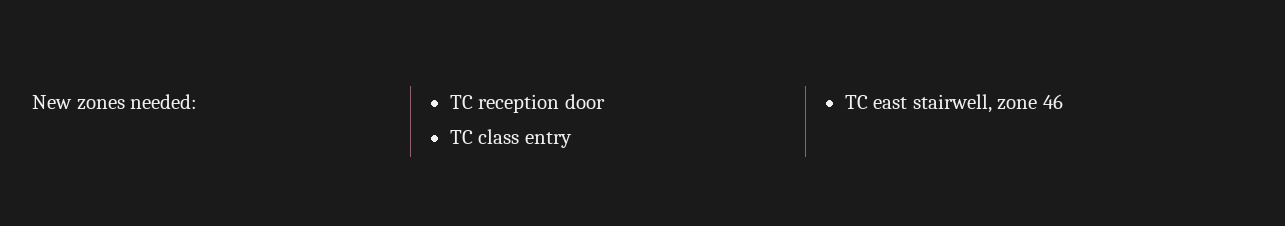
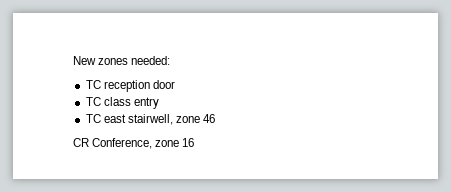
(1063, 101) none -> [73,138,195,149] // CR Conference, zone 16

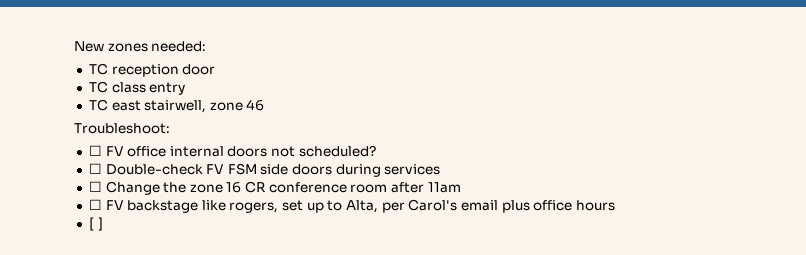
[73,138,195,149] CR Conference, zone 16 -> [74,123,170,134] [88,145,376,157] [88,163,441,177] [88,181,461,195] [88,199,615,213] [88,217,103,231] Troubleshoot: // ☐ FV office internal doors not scheduled? // ☐ Double-check FV FSM side doors during services // ☐ Change the zone 16 CR conference room after 11am // ☐ FV backstage like rogers, set up to Alta, per Carol's email plus office hours // [ ]

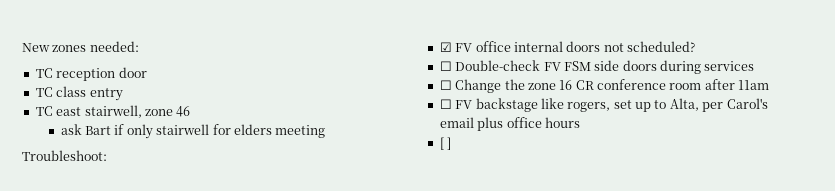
(265, 105) none -> [60,124,326,139] // ask Bart if only stairwell for elders meeting
[88,145,102,156] ☐ -> [439,42,452,52] ☑

